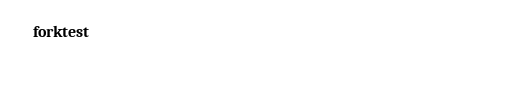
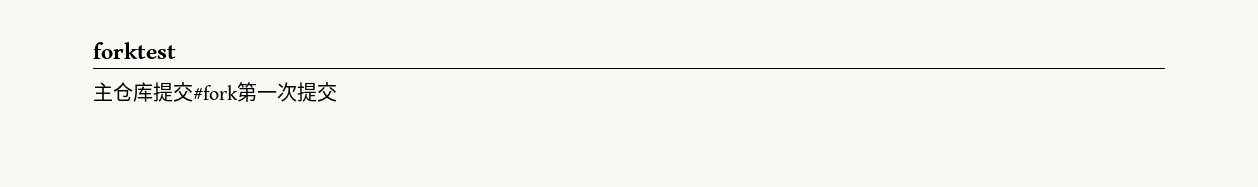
(89, 31) none -> [93,82,337,102] // 主仓库提交#fork第一次提交

